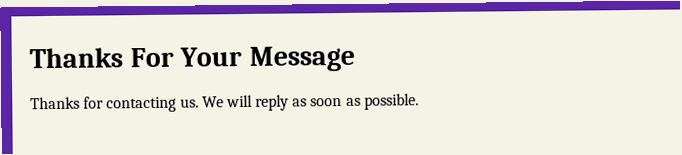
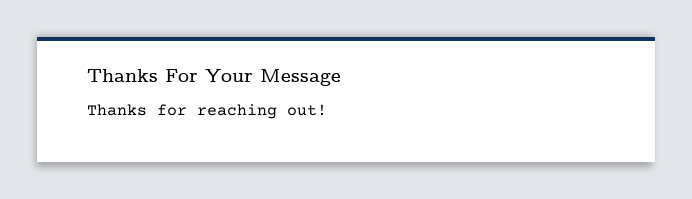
[106,93,419,113] contacting us. We will reply as soon as possible. -> [197,104,327,119] reaching out!

